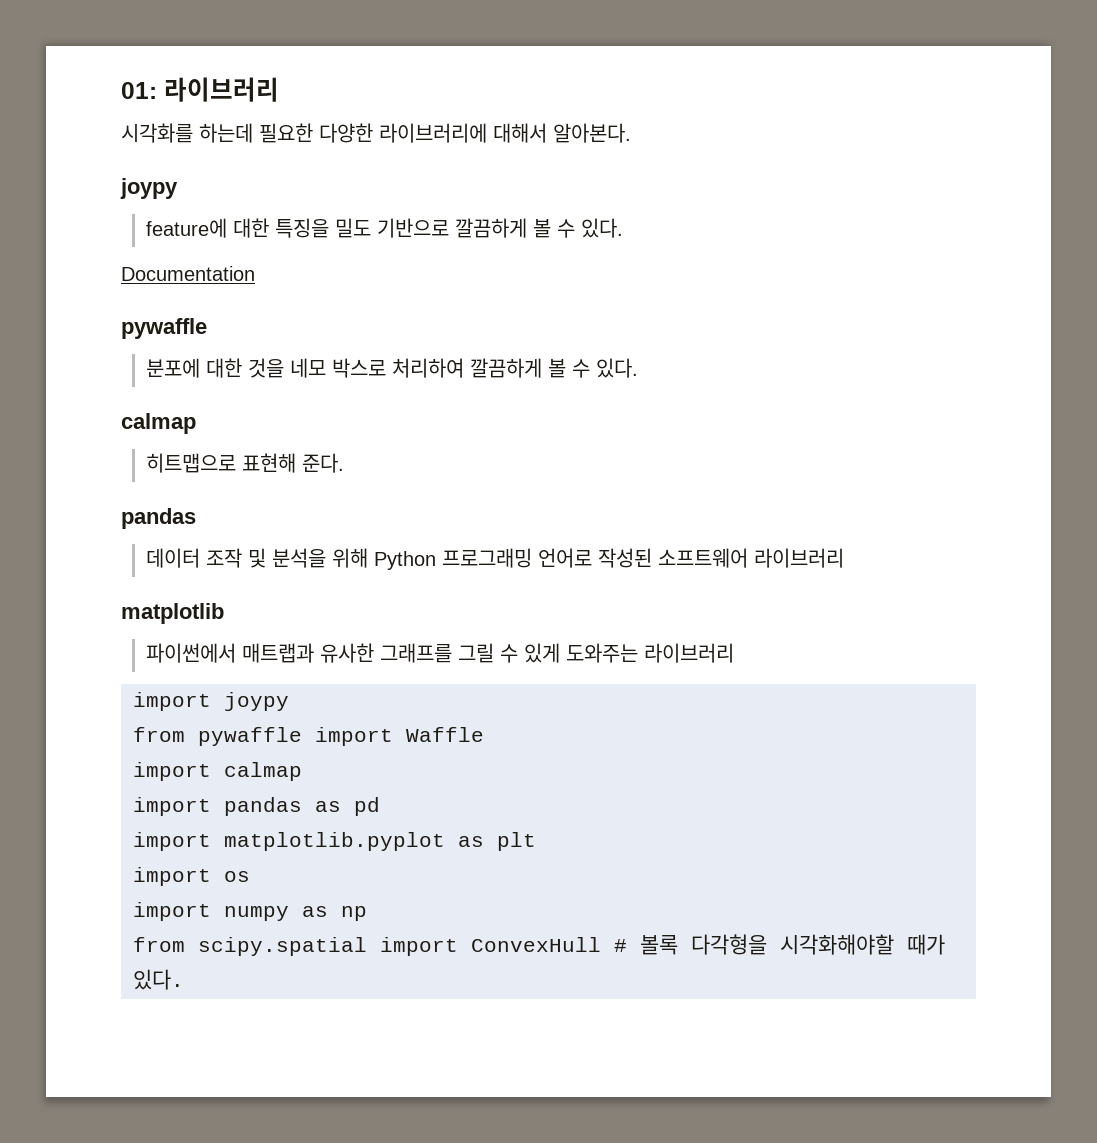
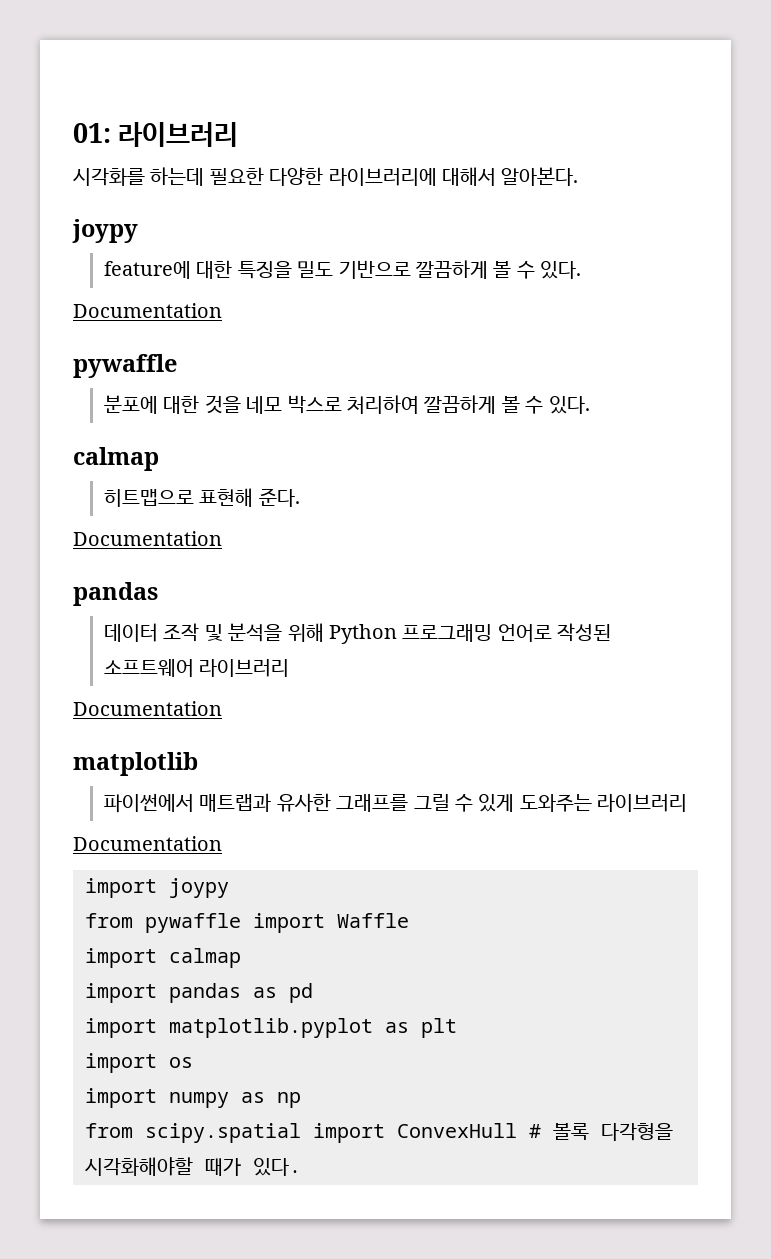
(344, 463) none -> [73,531,222,546] // Documentation
(844, 558) none -> [73,701,222,716] // Documentation
(734, 653) none -> [73,836,222,851] // Documentation

